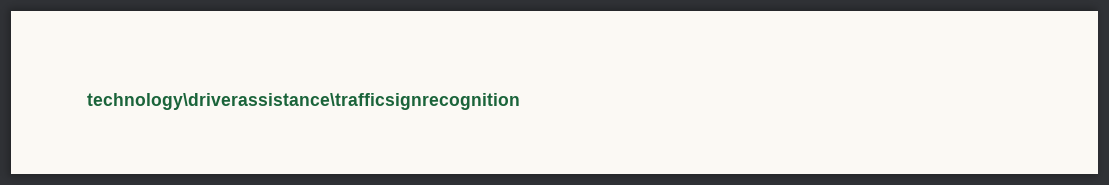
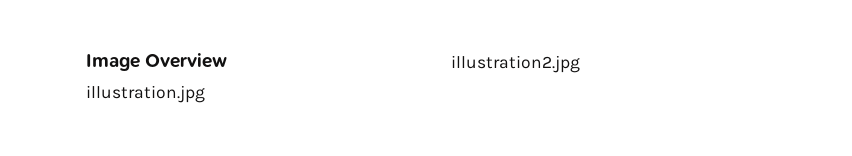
[87,93,520,110] technology\driverassistance\trafficsignrecognition -> [86,53,228,71] [86,85,205,103] [451,55,580,73] Image Overview // illustration.jpg // illustration2.jpg

